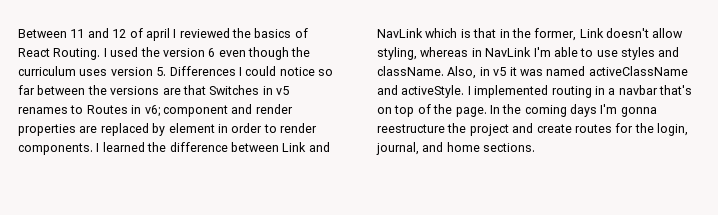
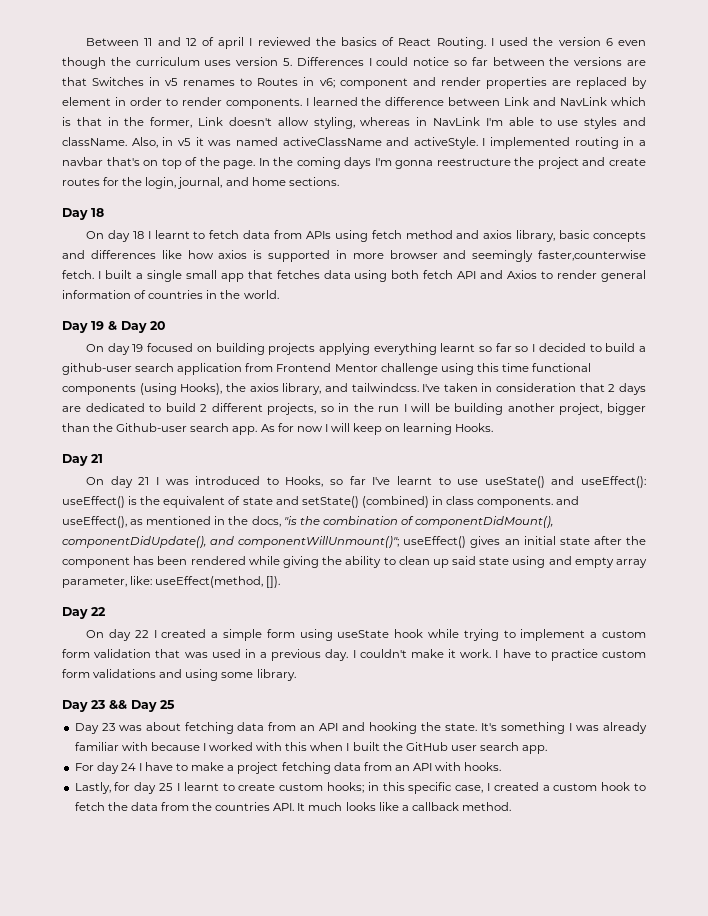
(536, 147) none -> [62,208,104,220] [86,230,646,242] [62,250,646,262] [62,270,647,282] [62,290,279,299] [62,321,165,333] [86,343,647,355] [62,363,592,375] [62,383,646,395] [62,403,646,415] [62,423,494,435] [62,454,103,466] [86,476,646,488] [62,496,580,508] [62,516,554,528] [62,536,646,548] [62,556,647,568] [62,576,281,588] [62,607,106,619] [86,629,646,641] [62,649,647,661] [62,669,296,681] [62,700,175,712] [74,722,647,734] [74,742,548,754] [74,762,502,774] [74,782,646,794] [74,802,512,811] // Day 18 // On day 18 I learnt to fetch data from APIs using fetch method and axios library, basic concepts and differences like how axios is supported in more browser and seemingly faster,counterwise fetch. I built a single small app that fetches data using both fetch API and Axios to render general information of countries in the world. // Day 19 & Day 20 // On day 19 focused on building projects applying everything learnt so far so I decided to build a github-user search application from Frontend Mentor challenge using this time functional components (using Hooks), the axios library, and tailwindcss. I've taken in consideration that 2 days are dedicated to build 2 different projects, so in the run I will be building another project, bigger than the Github-user search app. As for now I will keep on learning Hooks. // Day 21 // On day 21 I was introduced to Hooks, so far I've learnt to use useState() and useEffect(): useEffect() is the equivalent of state and setState() (combined) in class components. and useEffect(), as mentioned in the docs, "is the combination of componentDidMount(), componentDidUpdate(), and componentWillUnmount()"; useEffect() gives an initial state after the component has been rendered while giving the ability to clean up said state using and empty array parameter, like: useEffect(method, []). // Day 22 // On day 22 I created a simple form using useState hook while trying to implement a custom form validation that was used in a previous day. I couldn't make it work. I have to practice custom form validations and using some library. // Day 23 && Day 25 // Day 23 was about fetching data from an API and hooking the state. It's something I was already familiar with because I worked with this when I built the GitHub user search app. // For day 24 I have to make a project fetching data from an API with hooks. // Lastly, for day 25 I learnt to create custom hooks; in this specific case, I created a custom hook to fetch the data from the countries API. It much looks like a callback method.

